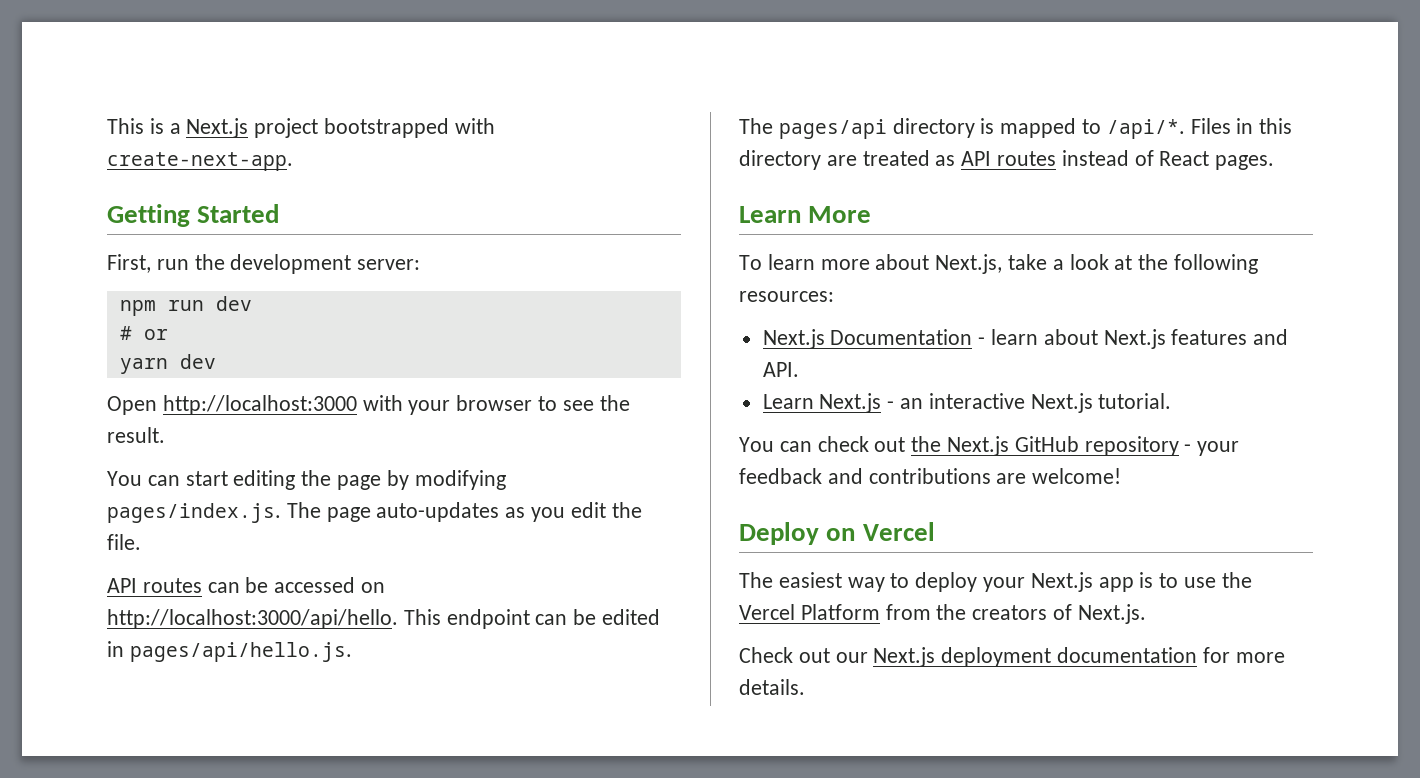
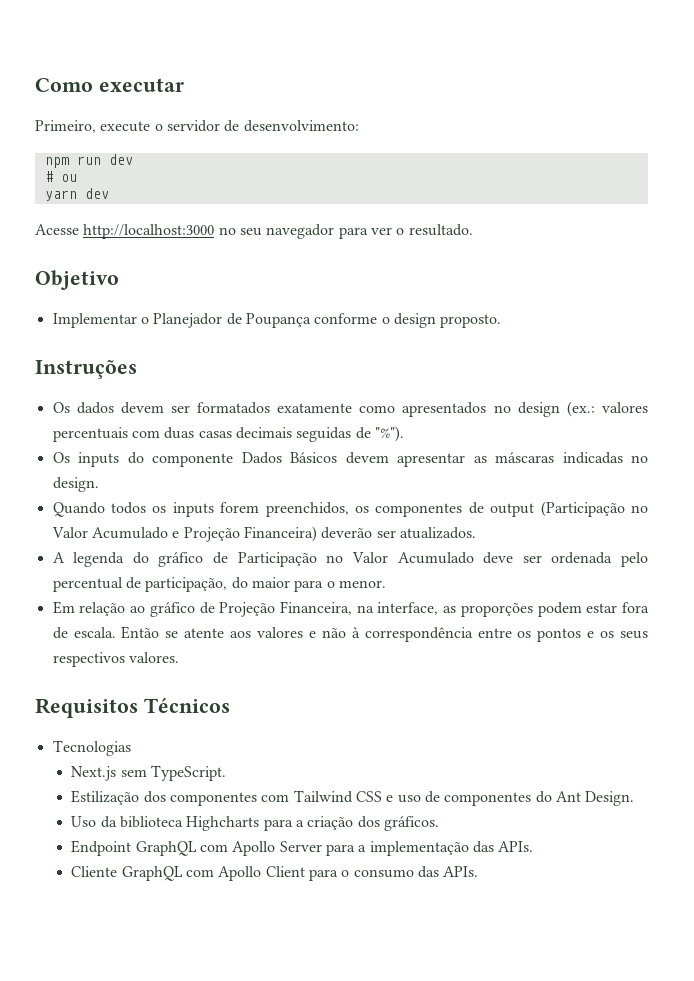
[107,118,495,138] [107,152,293,171] [107,204,280,227] [107,254,421,274] This is a Next.js project bootstrapped with create-next-app. // Getting Started // First, run the development server: -> [35,78,184,92] [35,120,359,133] Como executar // Primeiro, execute o servidor de desenvolvimento:
[143,329,168,340] or -> [60,174,77,182] ou
[107,395,630,415] [107,427,165,443] [107,470,506,490] [107,502,642,523] [107,534,141,550] [107,577,386,593] [107,609,661,629] [107,641,352,662] [739,118,1293,139] [739,150,1275,170] [739,206,872,223] [739,254,1259,274] [739,291,834,302] [762,329,1289,349] [762,362,799,377] [762,393,1172,413] [739,436,1240,456] [739,468,1122,484] [739,522,935,545] [739,572,1252,592] [739,604,1146,624] [739,647,1285,667] [739,679,805,695] Open http://localhost:3000 with your browser to see the result. // You can start editing the page by modifying pages/index.js. The page auto-updates as you edit the file. // API routes can be accessed on http://localhost:3000/api/hello. This endpoint can be edited in pages/api/hello.js. // The pages/api directory is mapped to /api/*. Files in this directory are treated as API routes instead of React pages. // Learn More // To learn more about Next.js, take a look at the following resources: // Next.js Documentation - learn about Next.js features and API. // Learn Next.js - an interactive Next.js tutorial. // You can check out the Next.js GitHub repository - your feedback and contributions are welcome! // Deploy on Vercel // The easiest way to deploy your Next.js app is to use the Vercel Platform from the creators of Next.js. // Check out our Next.js deployment documentation for more details. -> [35,224,473,239] [35,270,119,290] [52,313,502,328] [35,360,137,379] [52,401,648,417] [52,426,404,442] [52,452,649,467] [52,477,99,492] [52,501,648,517] [51,526,476,542] [52,552,648,567] [52,577,386,592] [52,601,649,617] [52,626,648,642] [52,652,179,667] [35,698,230,718] [52,740,131,756] [71,765,227,781] [71,790,635,806] [71,816,439,831] [71,840,534,856] [71,866,479,881] Acesse http://localhost:3000 no seu navegador para ver o resultado. // Objetivo // Implementar o Planejador de Poupança conforme o design proposto. // Instruções // Os dados devem ser formatados exatamente como apresentados no design (ex.: valores percentuais com duas casas decimais seguidas de "%"). // Os inputs do componente Dados Básicos devem apresentar as máscaras indicadas no design. // Quando todos os inputs forem preenchidos, os componentes de output (Participação no Valor Acumulado e Projeção Financeira) deverão ser atualizados. // A legenda do gráfico de Participação no Valor Acumulado deve ser ordenada pelo percentual de participação, do maior para o menor. // Em relação ao gráfico de Projeção Financeira, na interface, as proporções podem estar fora de escala. Então se atente aos valores e não à correspondência entre os pontos e os seus respectivos valores. // Requisitos Técnicos // Tecnologias // Next.js sem TypeScript. // Estilização dos componentes com Tailwind CSS e uso de componentes do Ant Design. // Uso da biblioteca Highcharts para a criação dos gráficos. // Endpoint GraphQL com Apollo Server para a implementação das APIs. // Cliente GraphQL com Apollo Client para o consumo das APIs.

